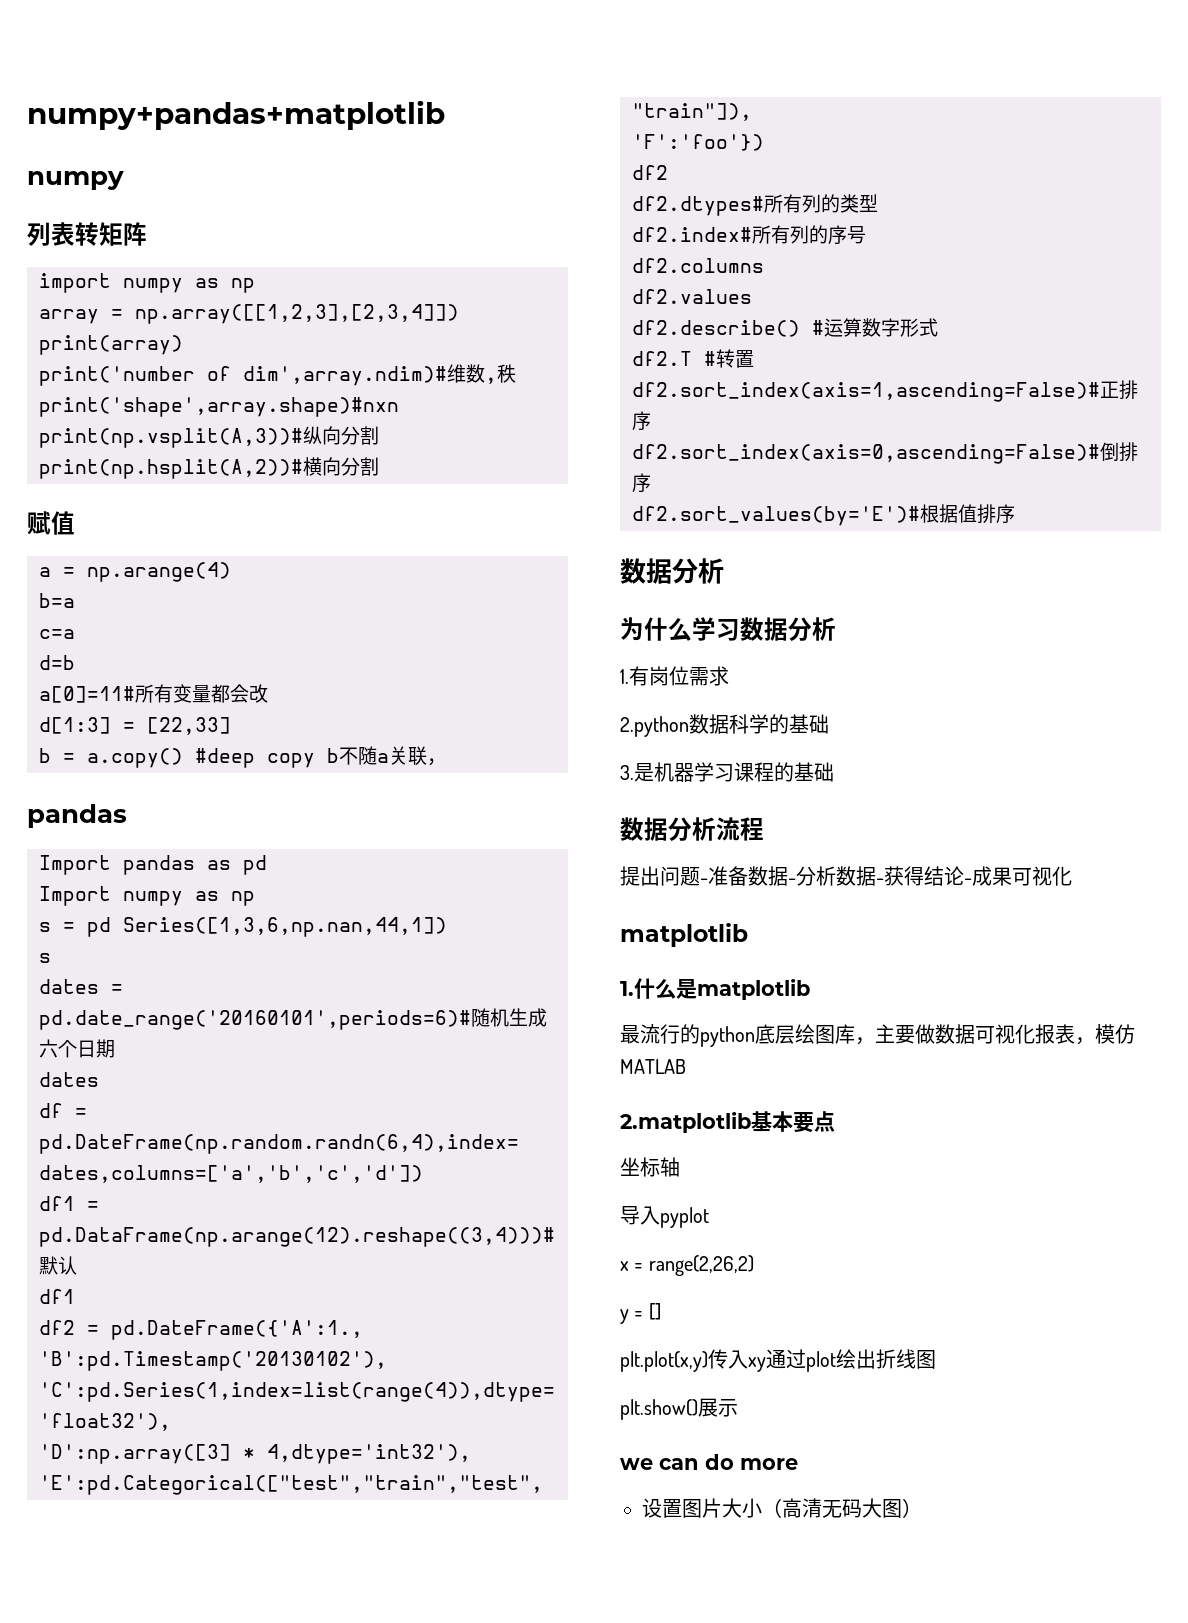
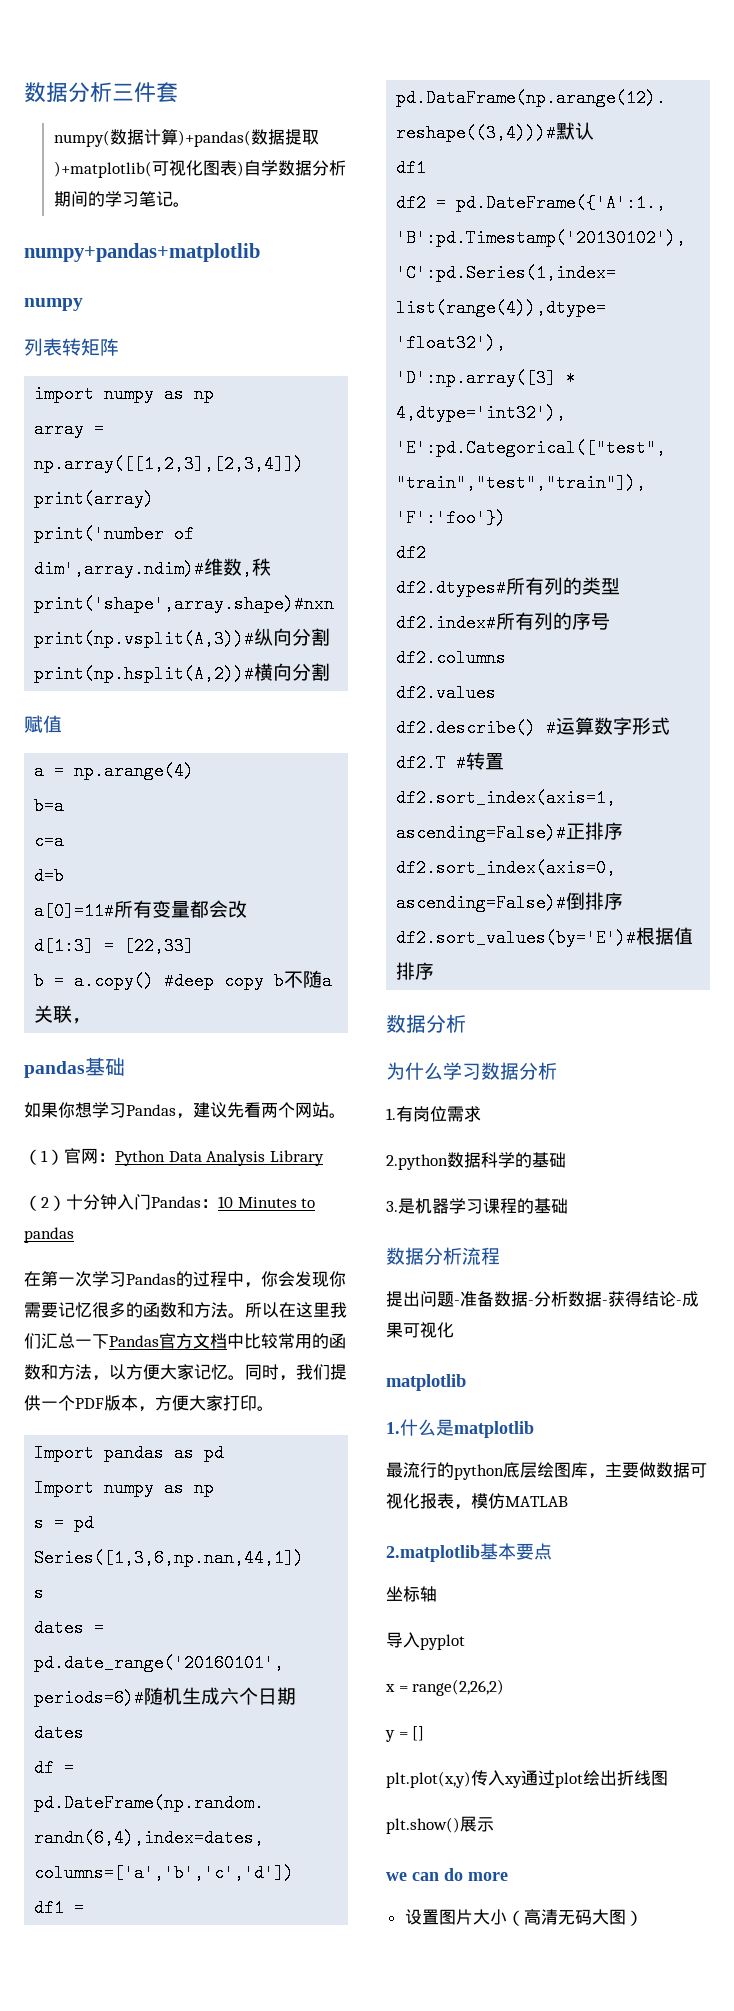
(27, 115) none -> [24,82,178,103] [53,129,319,147] [53,160,346,178] [53,191,190,207] 数据分析三件套 // numpy(数据计算)+pandas(数据提取)+matplotlib(可视化图表)自学数据分析期间的学习笔记。 //
(127, 816) none -> [85,1057,125,1076] [24,1102,346,1119] [24,1148,324,1166] [24,1194,316,1211] [24,1227,74,1243] [24,1271,346,1288] [24,1302,347,1318] [24,1333,346,1349] [24,1364,347,1381] [24,1395,274,1412] 基础 // 如果你想学习Pandas，建议先看两个网站。 // （1）官网：Python Data Analysis Library // （2）十分钟入门Pandas：10 Minutes to pandas // 在第一次学习Pandas的过程中，你会发现你需要记忆很多的函数和方法。所以在这里我们汇总一下Pandas官方文档中比较常用的函数和方法，以方便大家记忆。同时，我们提供一个PDF版本，方便大家打印。

